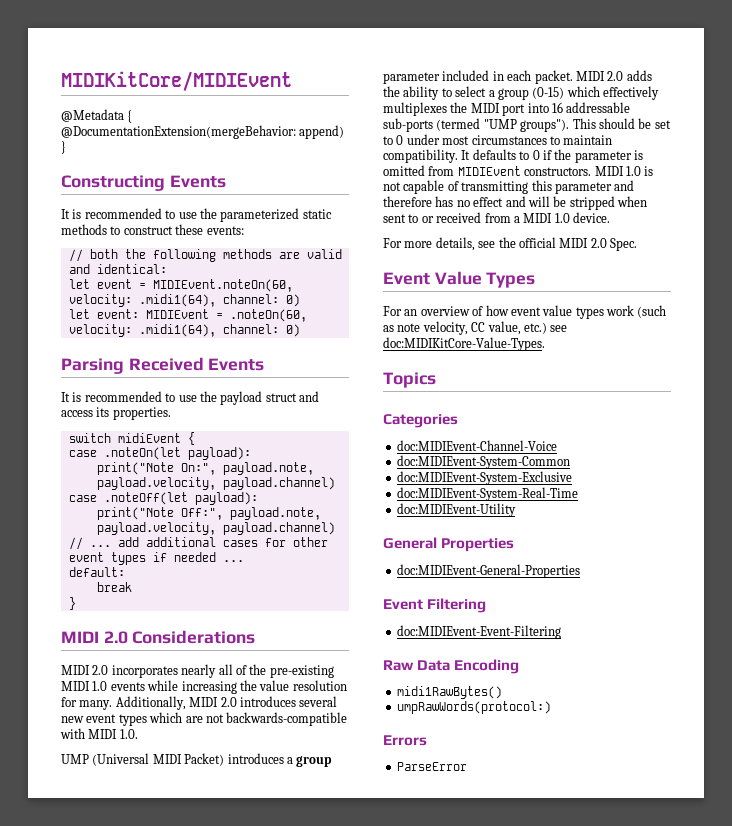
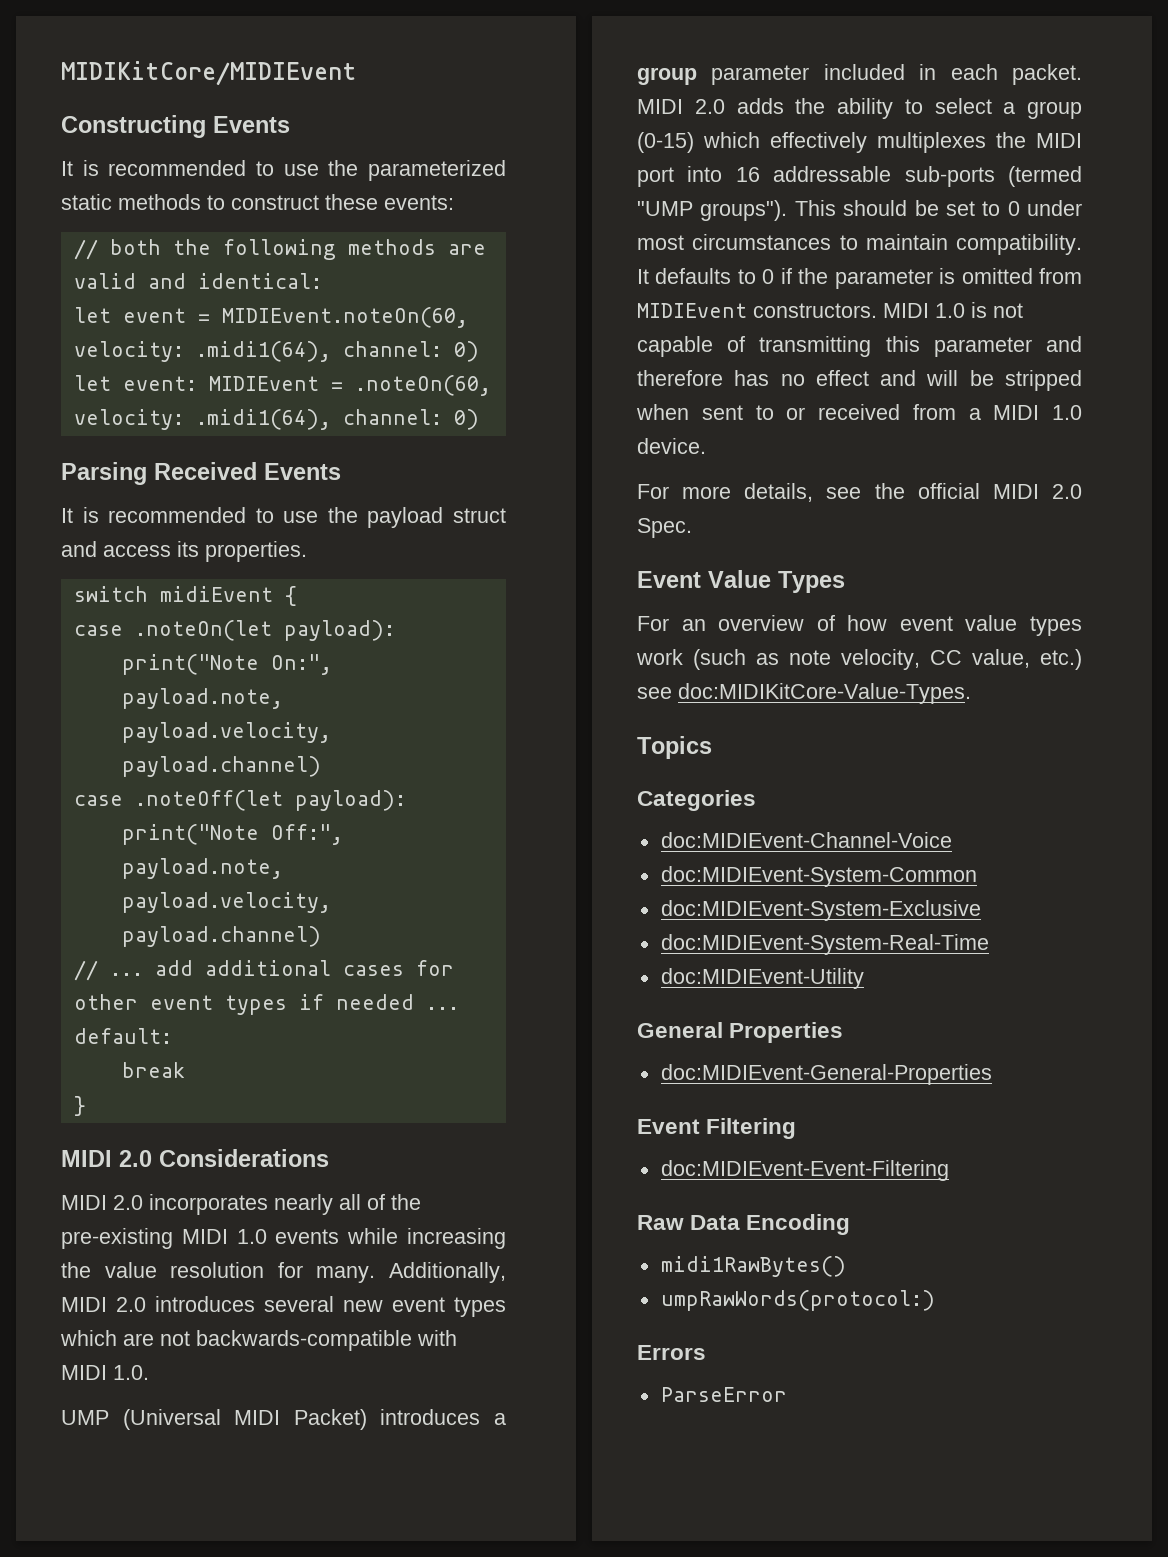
[61,109,133,123] [61,125,345,139] [61,141,66,154] // @Metadata { @DocumentationExtension(mergeBehavior: append) } -> (357, 73) none

